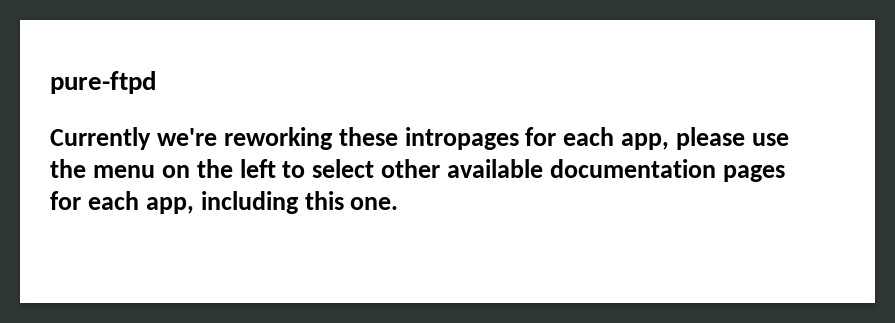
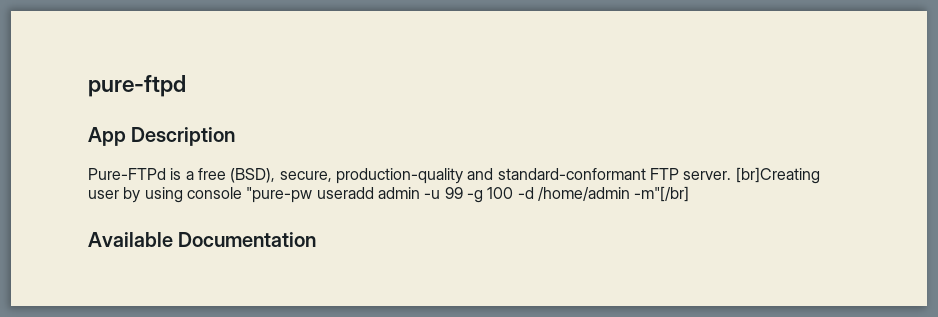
[50,127,789,150] [50,159,785,182] [50,191,399,214] Currently we're reworking these intropages for each app, please use the menu on the left to select other available documentation pages for each app, including this one. -> [88,127,236,146] [88,167,820,184] [88,186,690,203] [88,232,317,247] App Description // Pure-FTPd is a free (BSD), secure, production-quality and standard-conformant FTP server. [br]Creating user by using console "pure-pw useradd admin -u 99 -g 100 -d /home/admin -m"[/br] // Available Documentation

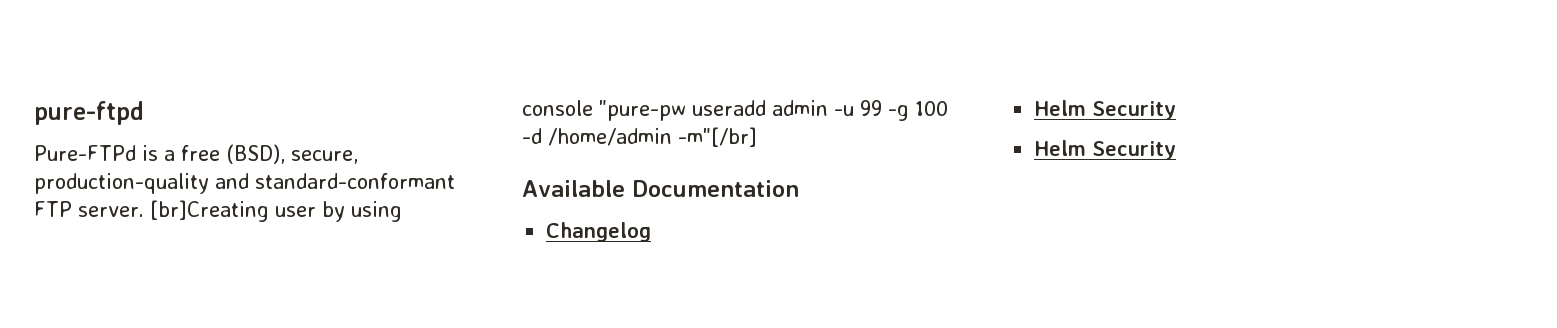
[88,127,236,146] // App Description -> (144, 113) none
(317, 239) none -> [546,222,652,242] [1034,100,1177,120] [1034,140,1177,160] // Changelog // Helm Security // Helm Security

